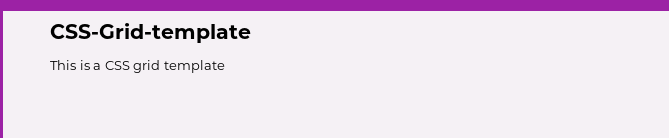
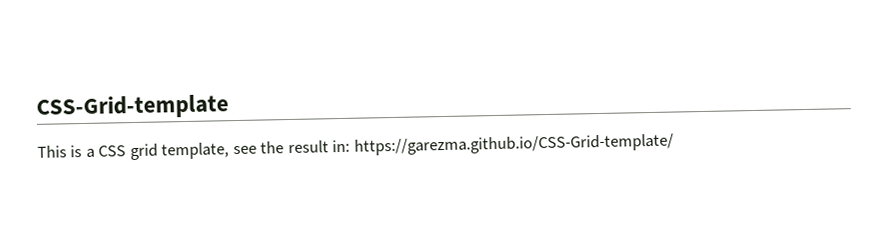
[163,60,225,73] template -> [161,133,674,160] template, see the result in: https://garezma.github.io/CSS-Grid-template/

